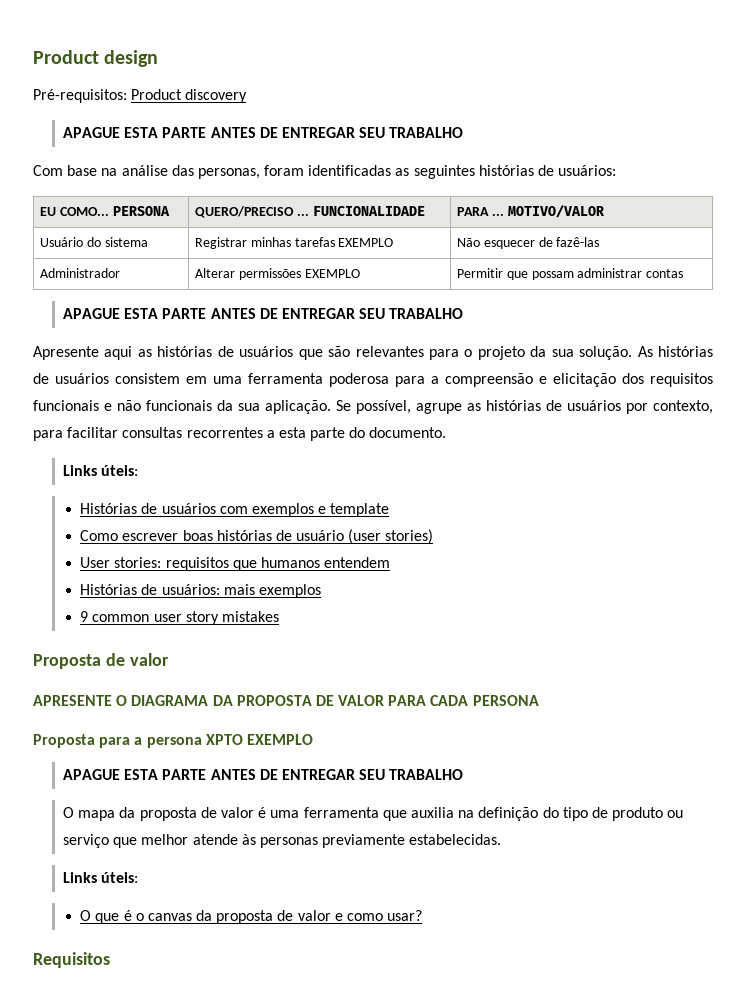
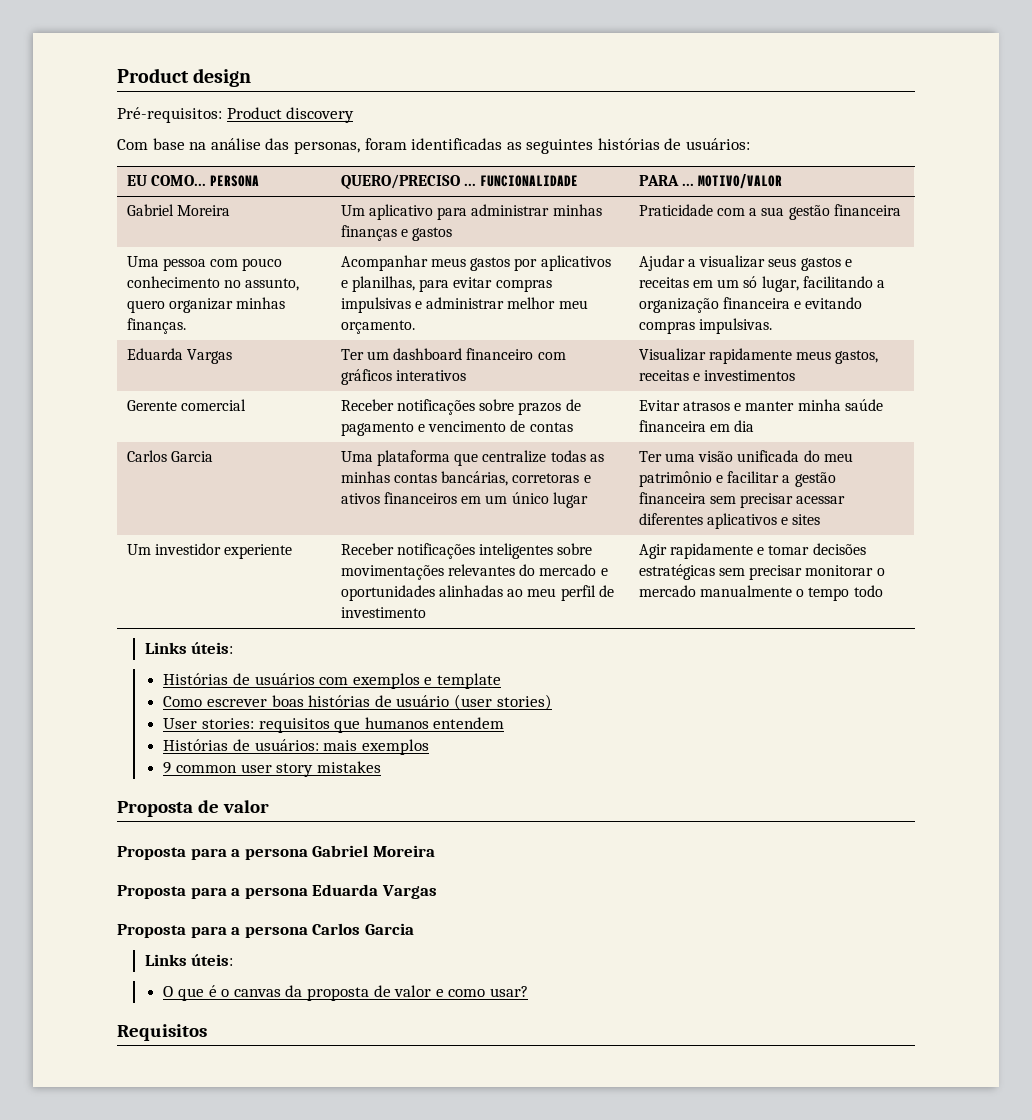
[63,127,464,138] // APAGUE ESTA PARTE ANTES DE ENTREGAR SEU TRABALHO -> (355, 115) none
[39,237,148,247] [194,237,394,249] [456,237,600,249] [39,268,120,278] [194,268,360,280] [456,268,684,280] [63,308,464,319] [33,346,713,360] [33,373,713,387] [33,400,713,414] [33,427,447,441] Usuário do sistema | Registrar minhas tarefas EXEMPLO | Não esquecer de fazê-las // Administrador | Alterar permissões EXEMPLO | Permitir que possam administrar contas // APAGUE ESTA PARTE ANTES DE ENTREGAR SEU TRABALHO // Apresente aqui as histórias de usuários que são relevantes para o projeto da sua solução. As histórias de usuários consistem em uma ferramenta poderosa para a compreensão e elicitação dos requisitos funcionais e não funcionais da sua aplicação. Se possível, agrupe as histórias de usuários por contexto, para facilitar consultas recorrentes a esta parte do documento. -> [126,204,230,216] [340,204,602,220] [340,225,453,241] [638,204,901,220] [126,256,283,271] [126,276,300,291] [126,297,286,313] [126,318,186,334] [340,255,611,271] [340,276,552,292] [340,297,588,313] [340,320,415,334] [638,255,852,271] [638,276,885,292] [638,297,863,313] [638,318,772,334] [126,348,232,364] [340,348,566,360] [340,369,466,385] [638,348,879,364] [638,370,796,381] [126,399,246,411] [340,399,581,415] [340,420,573,436] [638,399,883,411] [638,420,755,432] [126,450,213,462] [340,450,604,466] [340,471,591,486] [340,492,588,508] [638,450,853,462] [638,471,836,487] [638,492,846,508] [638,513,821,529] [126,543,293,559] [340,543,593,559] [340,564,608,580] [340,585,614,601] [340,607,426,618] [638,543,866,559] [638,564,885,580] [638,585,883,601] Gabriel Moreira | Um aplicativo para administrar minhas finanças e gastos | Praticidade com a sua gestão financeira // Uma pessoa com pouco conhecimento no assunto, quero organizar minhas finanças. | Acompanhar meus gastos por aplicativos e planilhas, para evitar compras impulsivas e administrar melhor meu orçamento. | Ajudar a visualizar seus gastos e receitas em um só lugar, facilitando a organização financeira e evitando compras impulsivas. // Eduarda Vargas | Ter um dashboard financeiro com gráficos interativos | Visualizar rapidamente meus gastos, receitas e investimentos // Gerente comercial | Receber notificações sobre prazos de pagamento e vencimento de contas | Evitar atrasos e manter minha saúde financeira em dia // Carlos Garcia | Uma plataforma que centralize todas as minhas contas bancárias, corretoras e ativos financeiros em um único lugar | Ter uma visão unificada do meu patrimônio e facilitar a gestão financeira sem precisar acessar diferentes aplicativos e sites // Um investidor experiente | Receber notificações inteligentes sobre movimentações relevantes do mercado e oportunidades alinhadas ao meu perfil de investimento | Agir rapidamente e tomar decisões estratégicas sem precisar monitorar o mercado manualmente o tempo todo
[33,695,539,706] [33,734,313,748] [63,769,464,780] [63,807,684,821] [63,834,502,848] APRESENTE O DIAGRAMA DA PROPOSTA DE VALOR PARA CADA PERSONA // Proposta para a persona XPTO EXEMPLO // APAGUE ESTA PARTE ANTES DE ENTREGAR SEU TRABALHO // O mapa da proposta de valor é uma ferramenta que auxilia na definição do tipo de produto ou serviço que melhor atende às personas previamente estabelecidas. -> [117,845,435,860] [117,884,437,899] [117,923,414,938] Proposta para a persona Gabriel Moreira // Proposta para a persona Eduarda Vargas // Proposta para a persona Carlos Garcia

